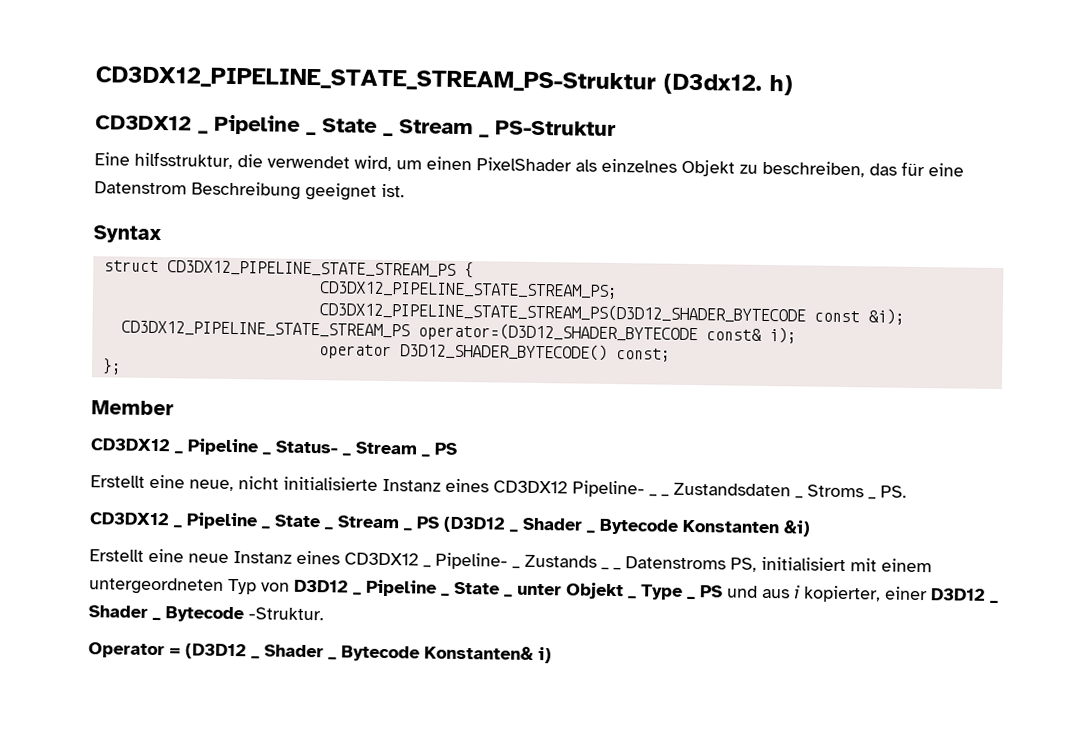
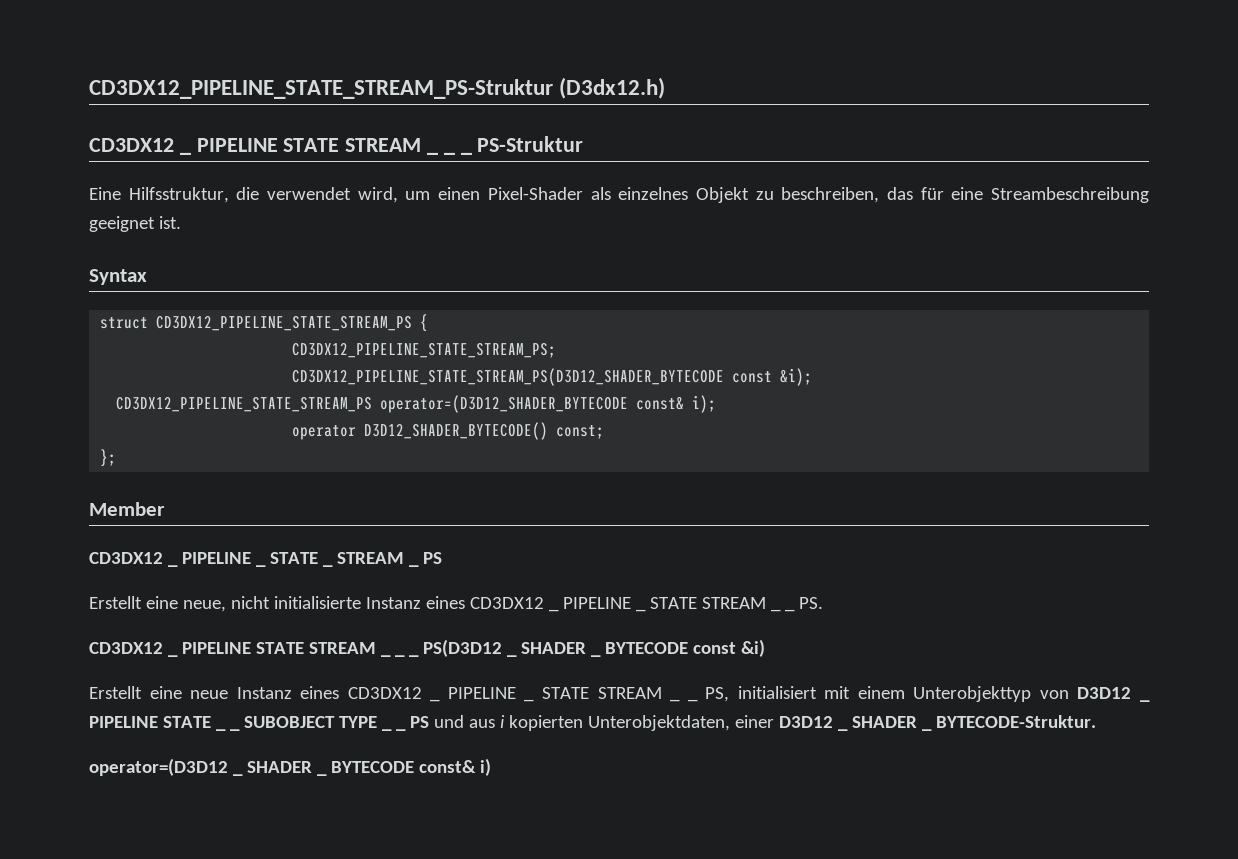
[663,73,793,96] [95,114,473,137] (D3dx12. h) // CD3DX12 _ Pipeline _ State _ Stream -> [559,77,666,99] [89,138,174,152] [179,152,191,155] [196,138,422,152] [427,152,455,155] (D3dx12.h) // CD3DX12 _ PIPELINE STATE STREAM _ _
[134,151,233,169] hilfsstruktur, -> [128,187,229,203] Hilfsstruktur,
[476,157,572,172] PixelShader -> [487,187,583,200] Pixel-Shader
[94,181,301,200] Datenstrom Beschreibung -> [991,187,1149,203] Streambeschreibung
[187,438,418,456] Pipeline _ Status- _ Stream -> [181,552,251,564] [255,564,266,567] [269,552,318,564] [322,564,333,567] [336,552,404,564] PIPELINE _ STATE _ STREAM
[572,480,907,500] [89,512,780,535] Pipeline- _ _ Zustandsdaten _ Stroms _ PS. // CD3DX12 _ Pipeline _ State _ Stream _ PS (D3D12 _ Shader _ Bytecode Konstanten -> [548,609,559,612] [562,597,631,609] [635,609,646,612] [649,597,766,609] [770,609,795,612] [798,597,823,609] [89,642,163,654] [167,654,178,657] [181,642,376,654] [380,639,517,657] [520,642,586,654] [590,654,601,657] [604,642,736,654] _ PIPELINE _ STATE STREAM _ _ PS. // CD3DX12 _ PIPELINE STATE STREAM _ _ _ PS(D3D12 _ SHADER _ BYTECODE const
[435,552,726,571] Pipeline- _ Zustands _ _ Datenstroms -> [447,687,516,699] [524,699,535,702] [541,687,662,699] [670,699,698,702] PIPELINE _ STATE STREAM _ _
[89,577,257,595] untergeordneten Typ -> [913,686,1032,702] Unterobjekttyp
[366,579,683,600] Pipeline _ State _ unter Objekt _ Type -> [89,716,211,728] [215,728,240,731] [243,716,377,728] [381,728,392,731] PIPELINE STATE _ _ SUBOBJECT TYPE _
[804,585,881,603] kopierter, -> [508,715,730,731] kopierten Unterobjektdaten,
[88,605,324,623] [88,642,534,662] Shader _ Bytecode -Struktur. // Operator = (D3D12 _ Shader _ Bytecode Konstanten& -> [851,716,917,728] [921,728,932,731] [935,715,1096,728] [89,758,243,776] [246,761,312,773] [316,773,327,776] [330,760,476,773] SHADER _ BYTECODE-Struktur. // operator=(D3D12 _ SHADER _ BYTECODE const&

